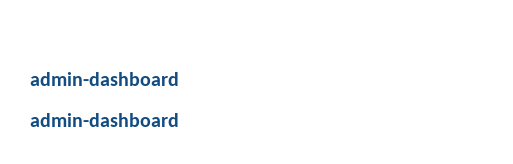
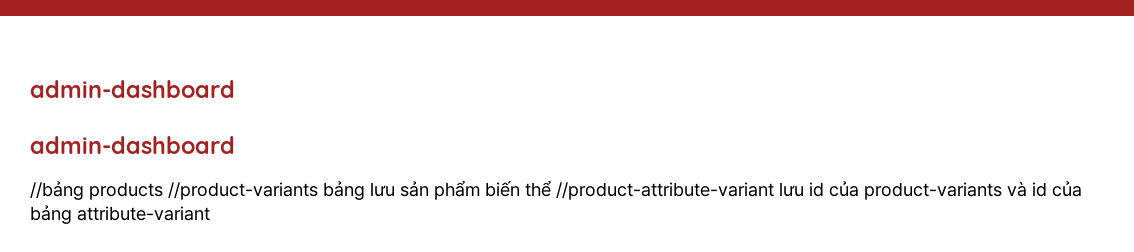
(179, 120) none -> [30,180,1082,200] [30,205,210,224] // //bảng products //product-variants bảng lưu sản phẩm biến thể //product-attribute-variant lưu id của product-variants và id của bảng attribute-variant

